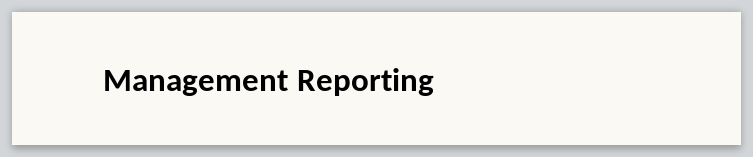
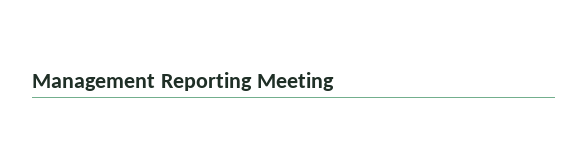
(434, 82) none -> [256,72,334,91] Meeting

